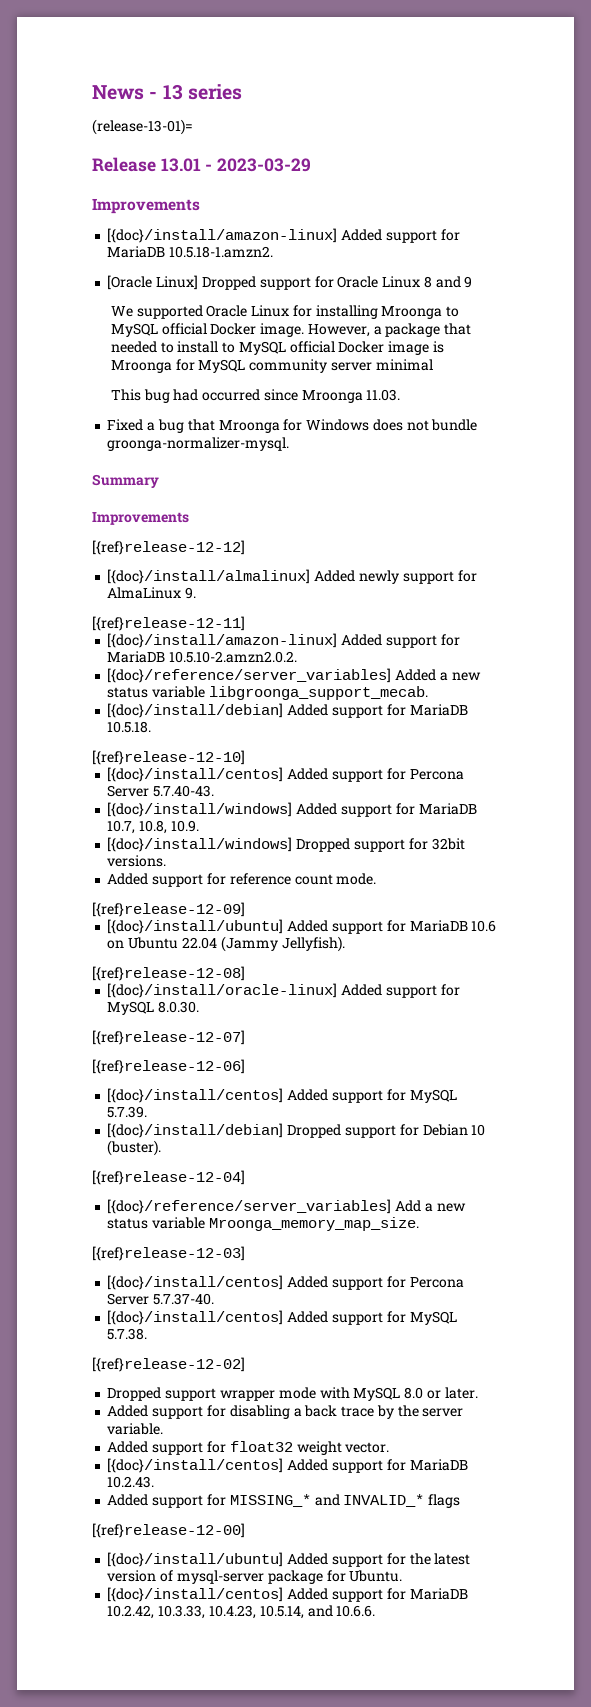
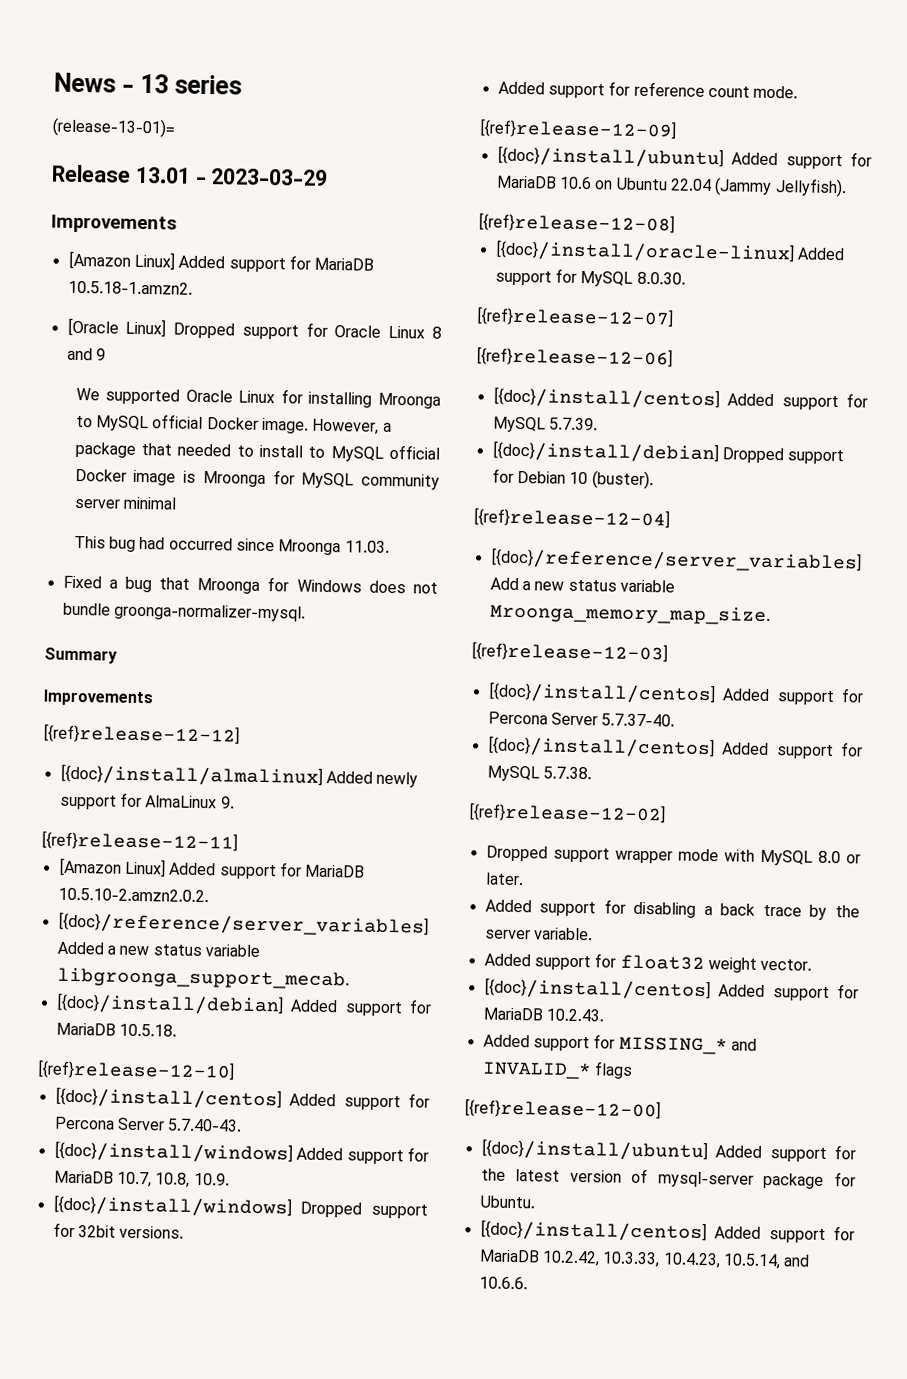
[107,228,338,243] [{doc}/install/amazon-linux] -> [67,250,175,271] [Amazon Linux]
[107,633,338,648] [{doc}/install/amazon-linux] -> [57,857,166,878] [Amazon Linux]

